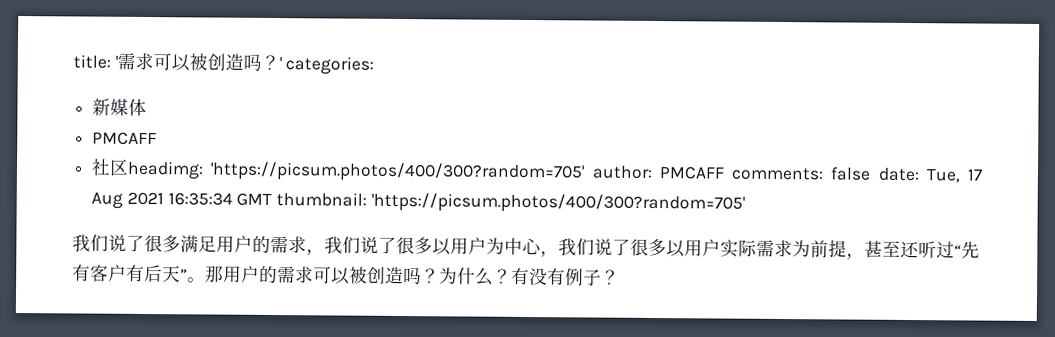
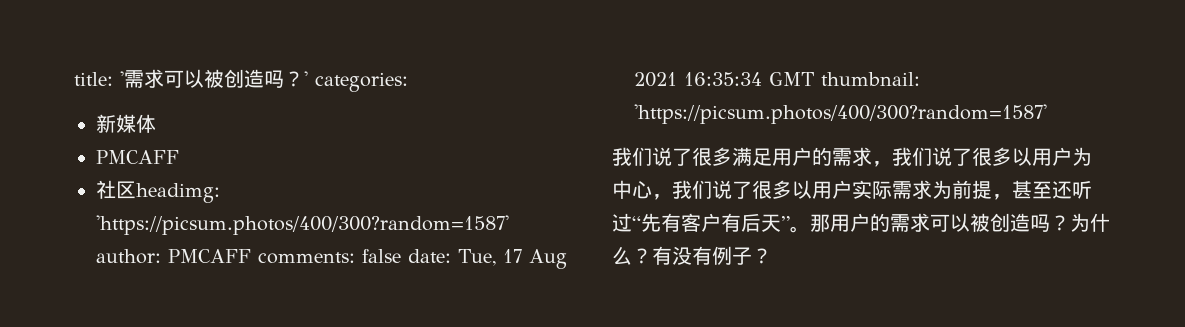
[210,161,586,183] 'https://picsum.photos/400/300?random=705' -> [96,215,509,235] 'https://picsum.photos/400/300?random=1587'
[370,192,745,214] 'https://picsum.photos/400/300?random=705' -> [634,104,1047,124] 'https://picsum.photos/400/300?random=1587'

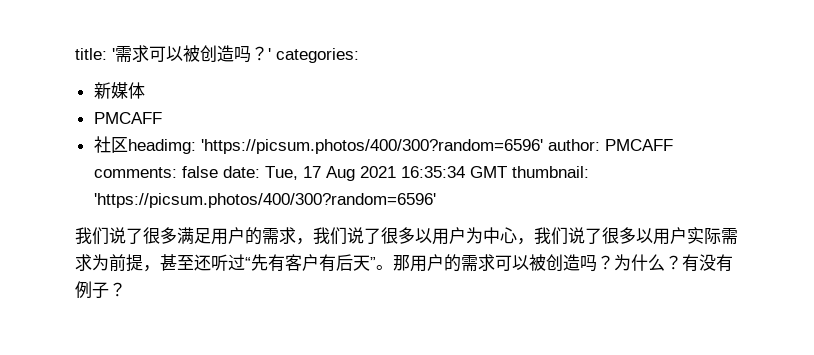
[96,215,509,235] 'https://picsum.photos/400/300?random=1587' -> [200,139,543,154] 'https://picsum.photos/400/300?random=6596'
[634,104,1047,124] 'https://picsum.photos/400/300?random=1587' -> [93,193,436,208] 'https://picsum.photos/400/300?random=6596'

